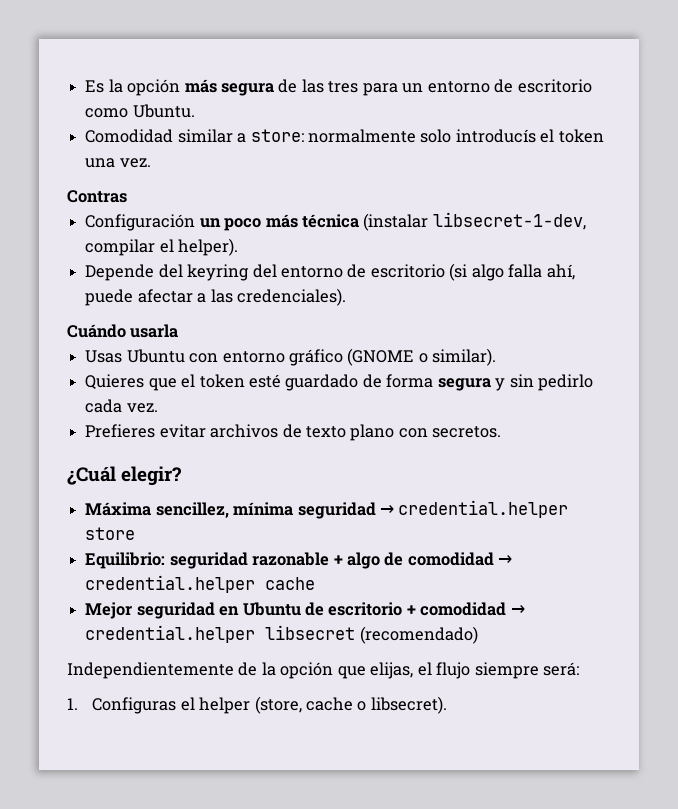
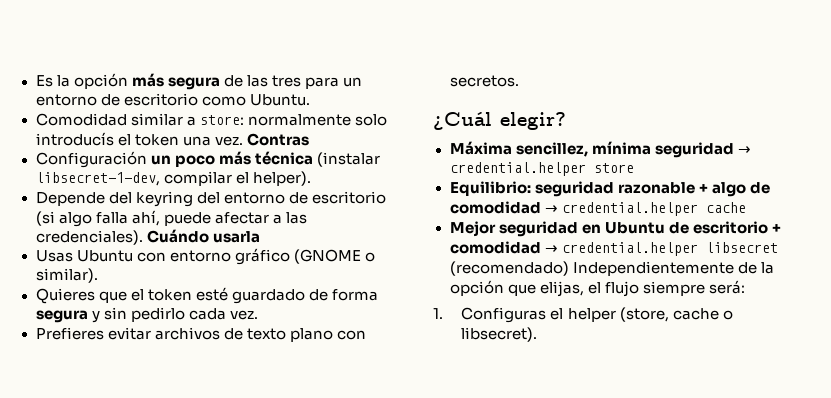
(151, 163) // -> (243, 141) none
(346, 297) // -> (143, 237) none
(478, 635) // -> (569, 268) none

